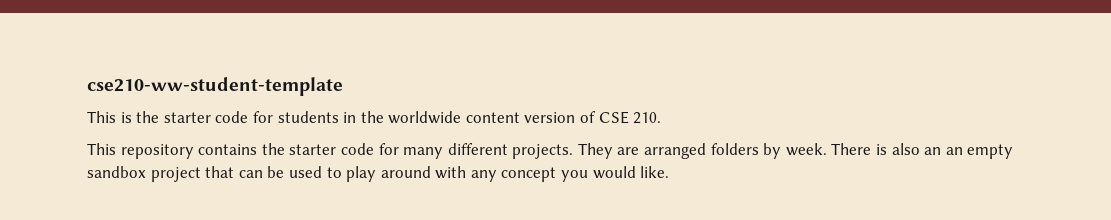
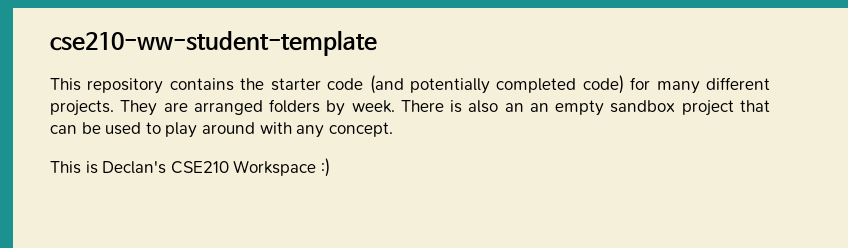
[87,111,662,124] // This is the starter code for students in the worldwide content version of CSE 210. -> (377, 43) none
(374, 149) none -> [369,75,624,94] (and potentially completed code)
[501,166,670,182] concept you would like. -> [328,122,393,137] [50,158,330,177] concept. // This is Declan's CSE210 Workspace :)

